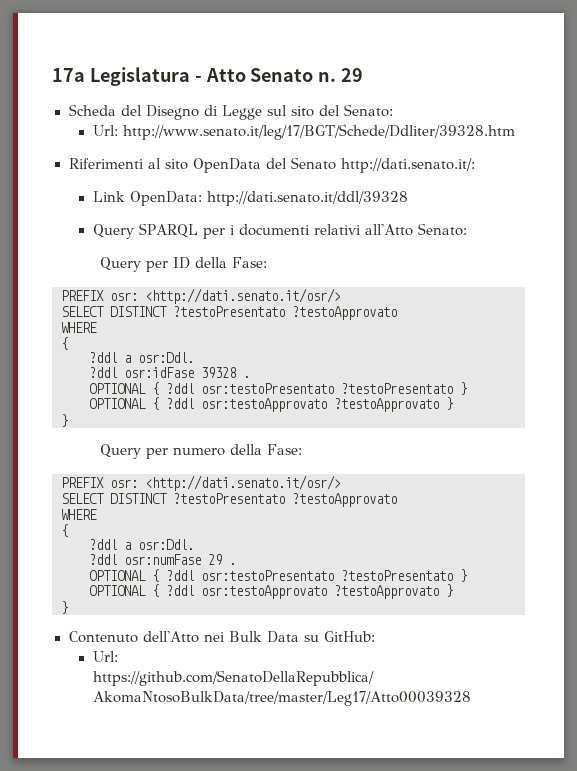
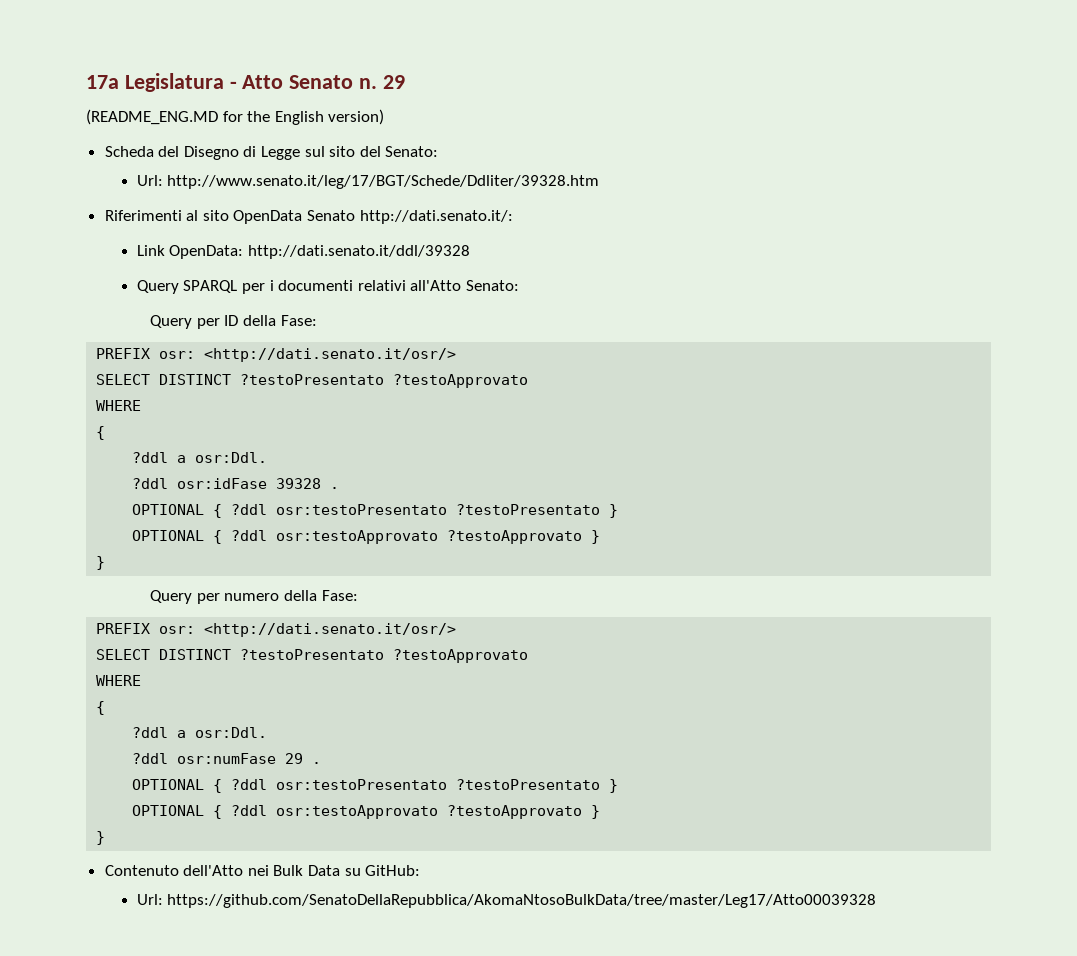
(364, 75) none -> [86,109,385,125] // (README_ENG.MD for the English version)
[265,158,287,169] del -> (303, 217) none

